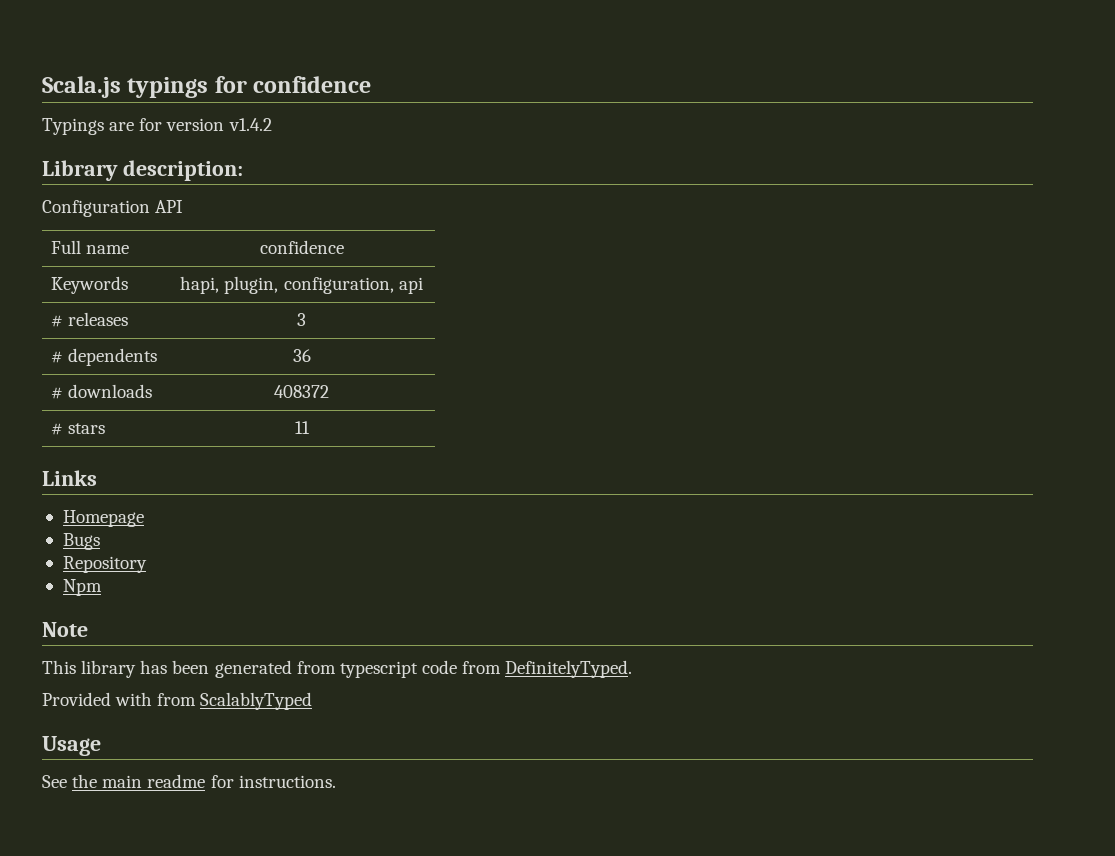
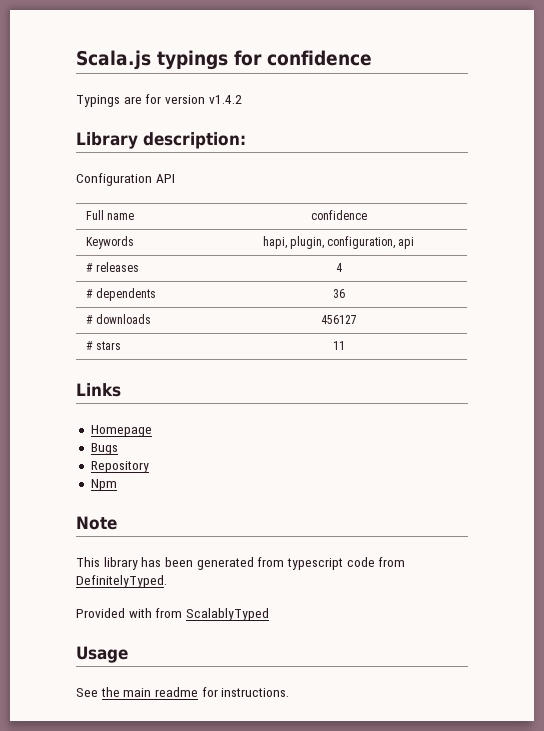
[297,313,306,326] 3 -> [335,263,342,272] 4
[274,385,329,398] 408372 -> [320,315,357,324] 456127

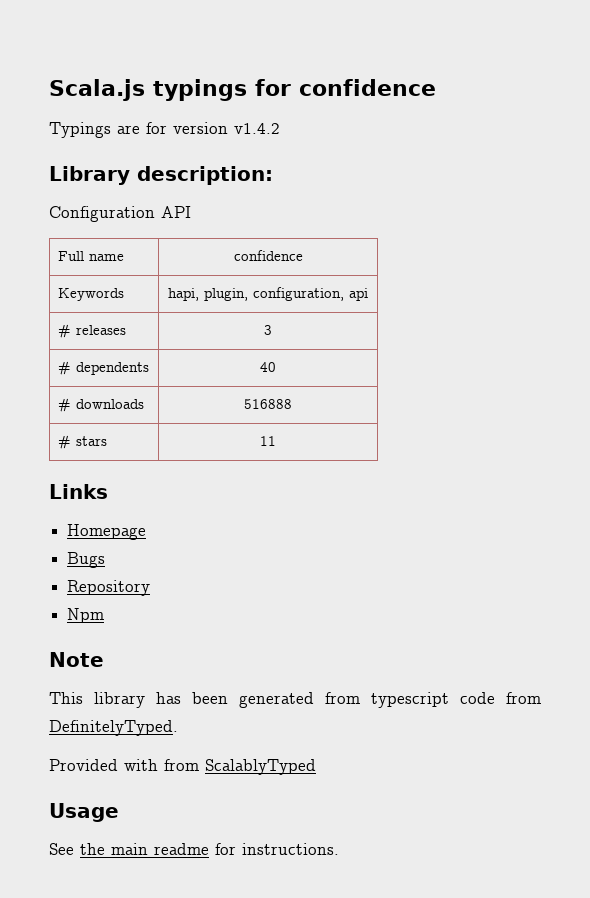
[335,263,342,272] 4 -> [264,325,272,335] 3
[332,289,345,298] 36 -> [260,362,276,372] 40
[320,315,357,324] 456127 -> [244,399,292,409] 516888

